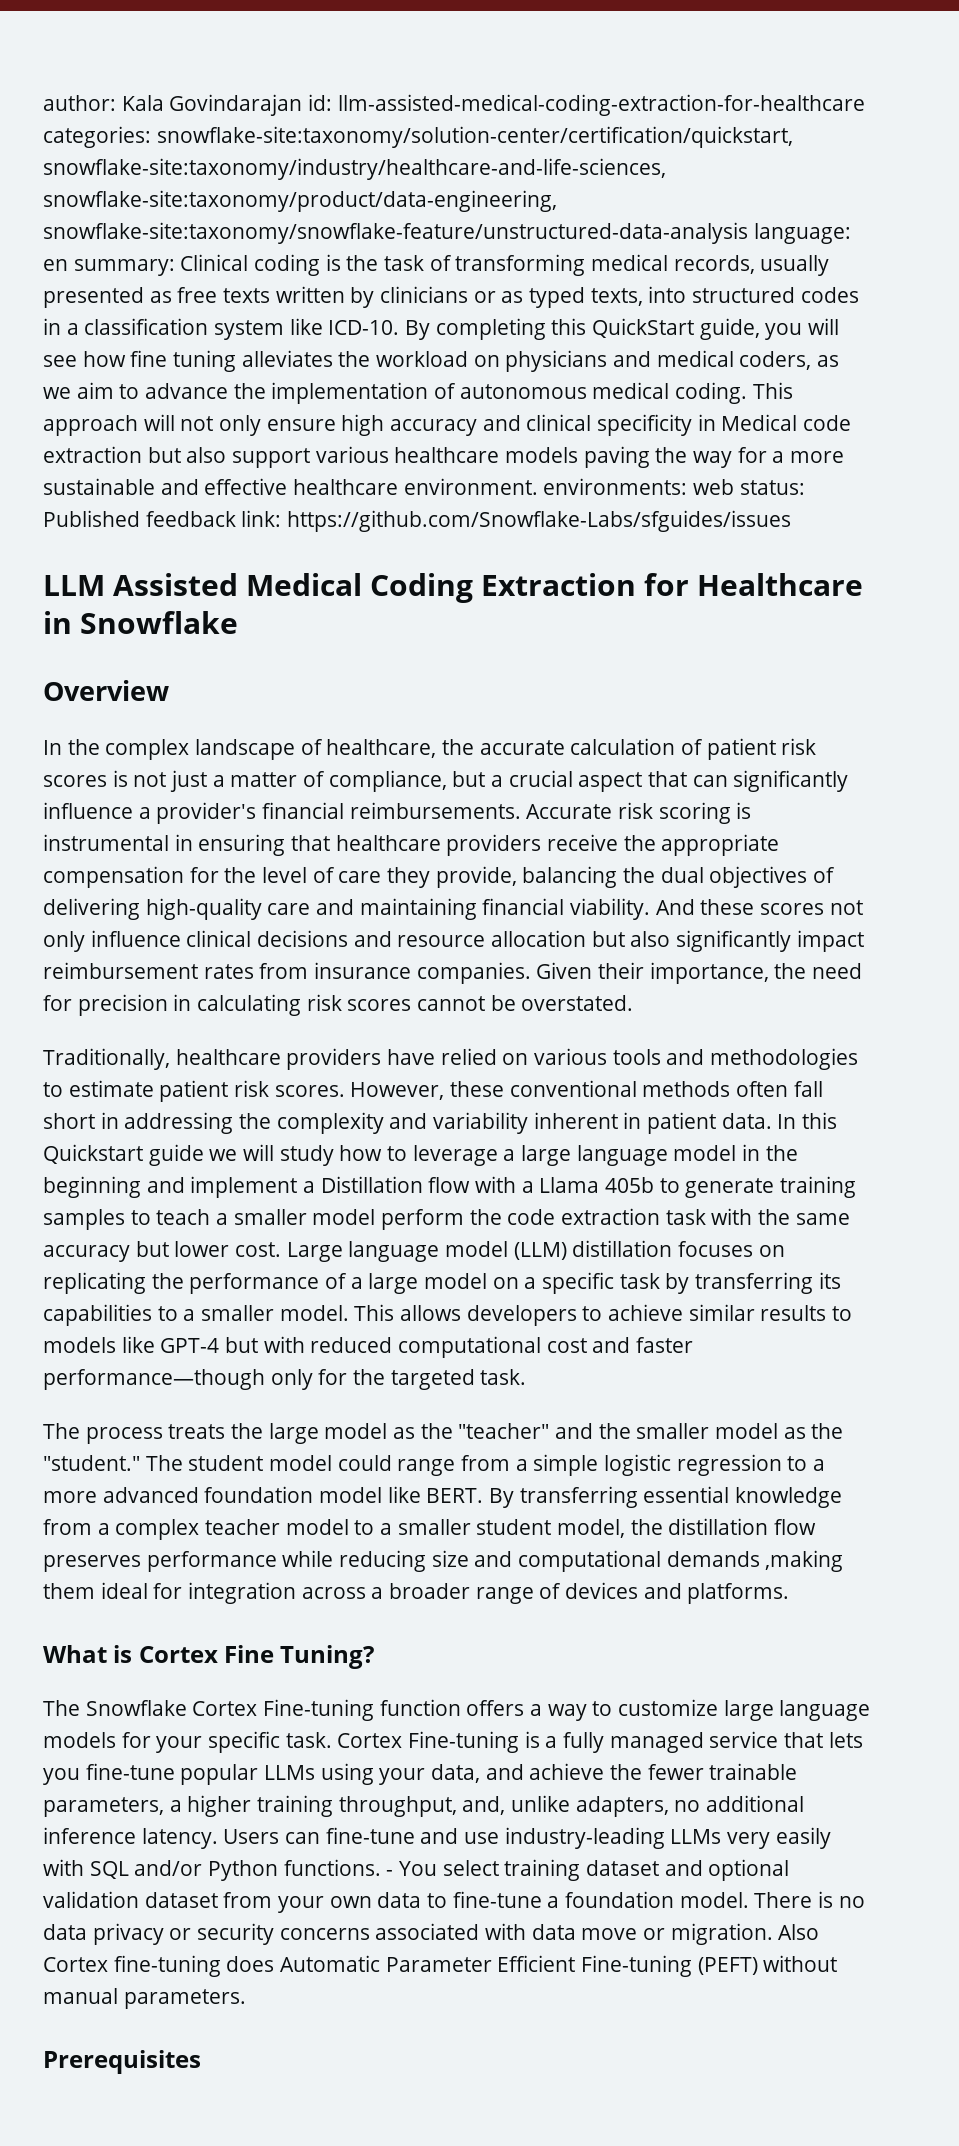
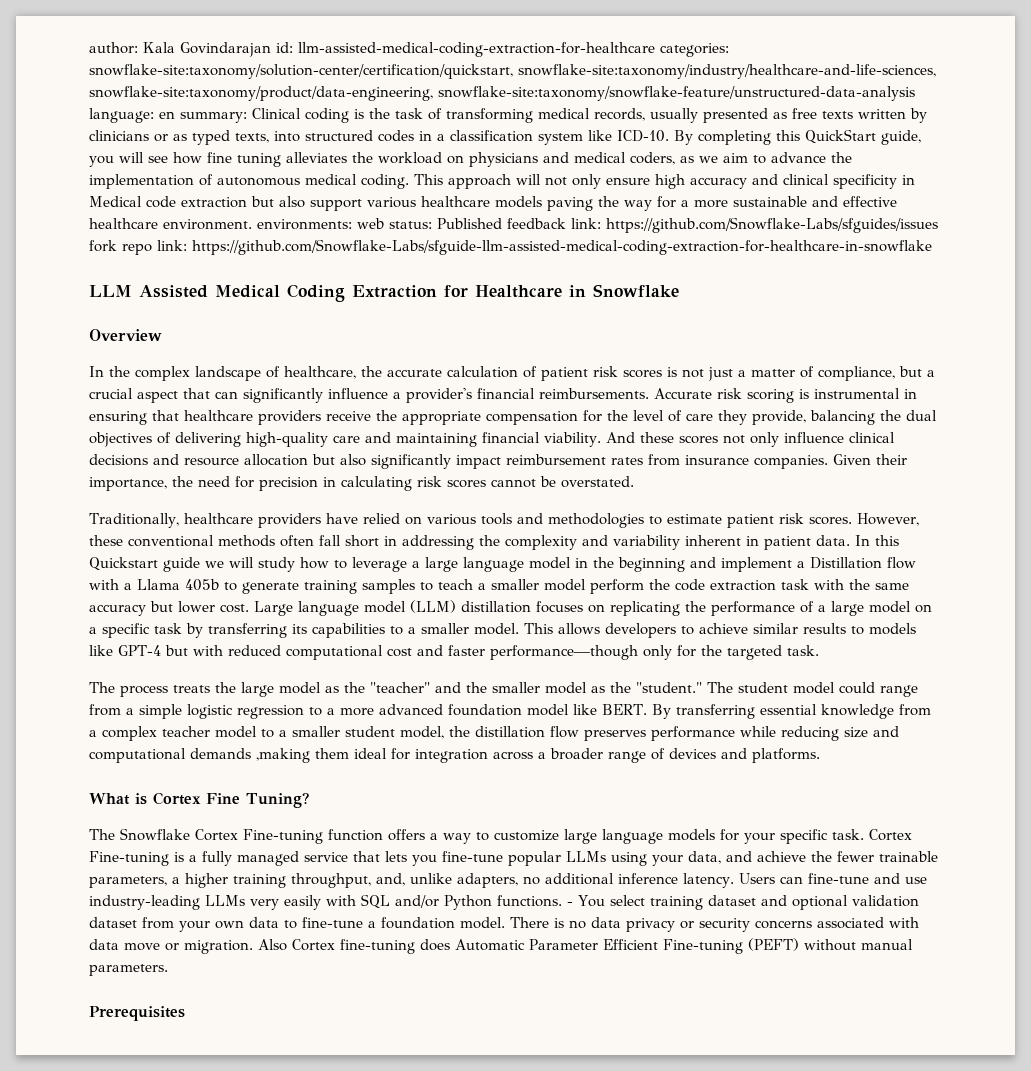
(792, 521) none -> [89,239,932,255] fork repo link: https://github.com/Snowflake-Labs/sfguide-llm-assisted-medical-coding-extraction-for-healthcare-in-snowflake

